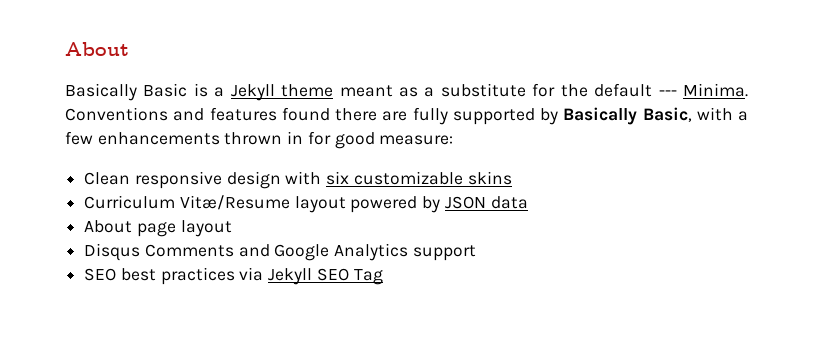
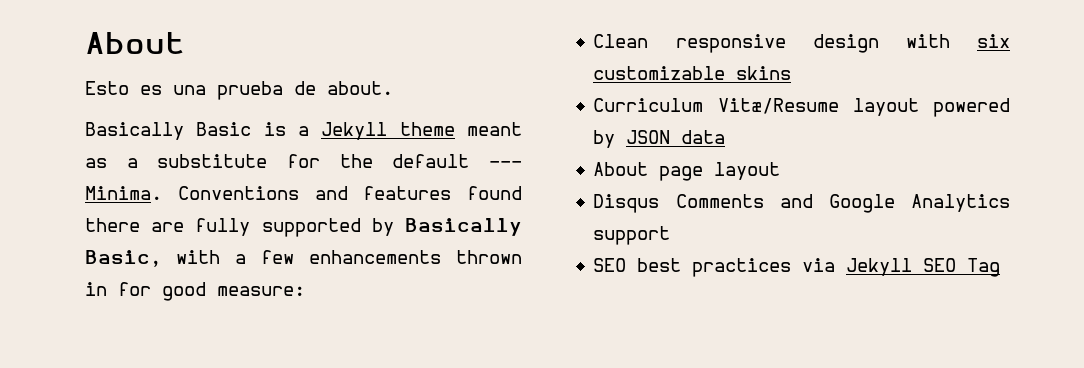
[65,42,129,56] About -> [85,32,185,54] [85,81,393,100] About // Esto es una prueba de about.

